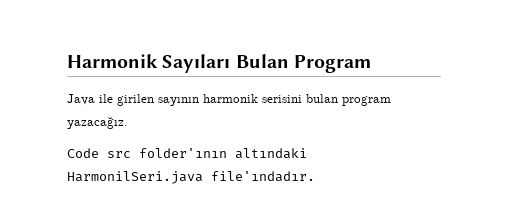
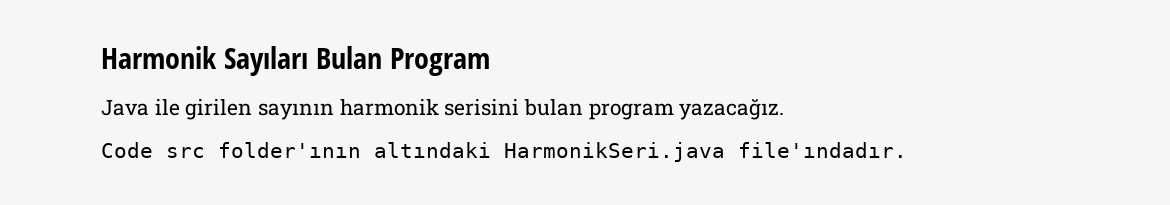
[67,171,203,184] HarmonilSeri.java -> [504,142,725,162] HarmonikSeri.java

